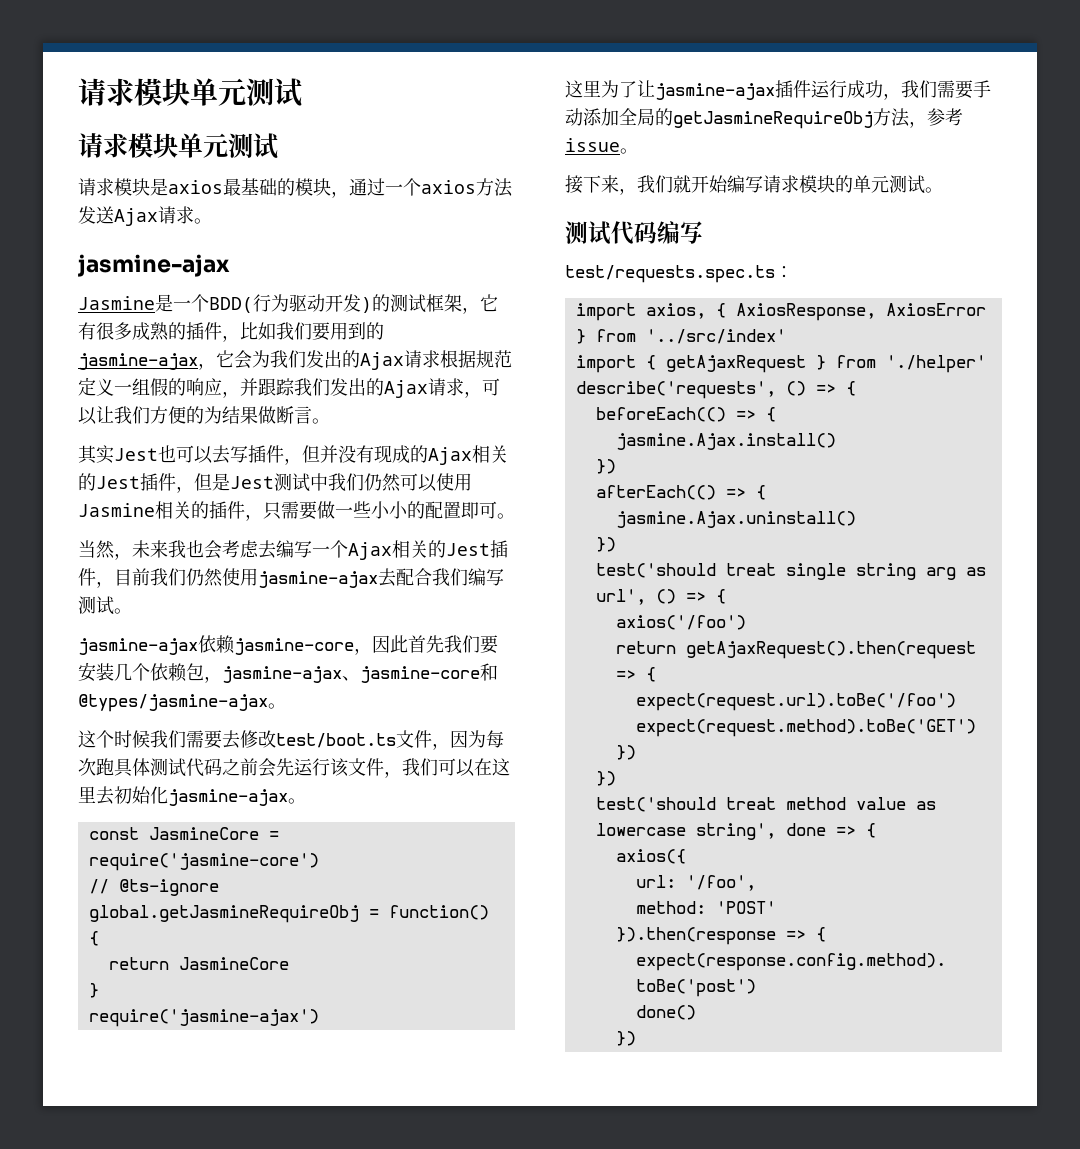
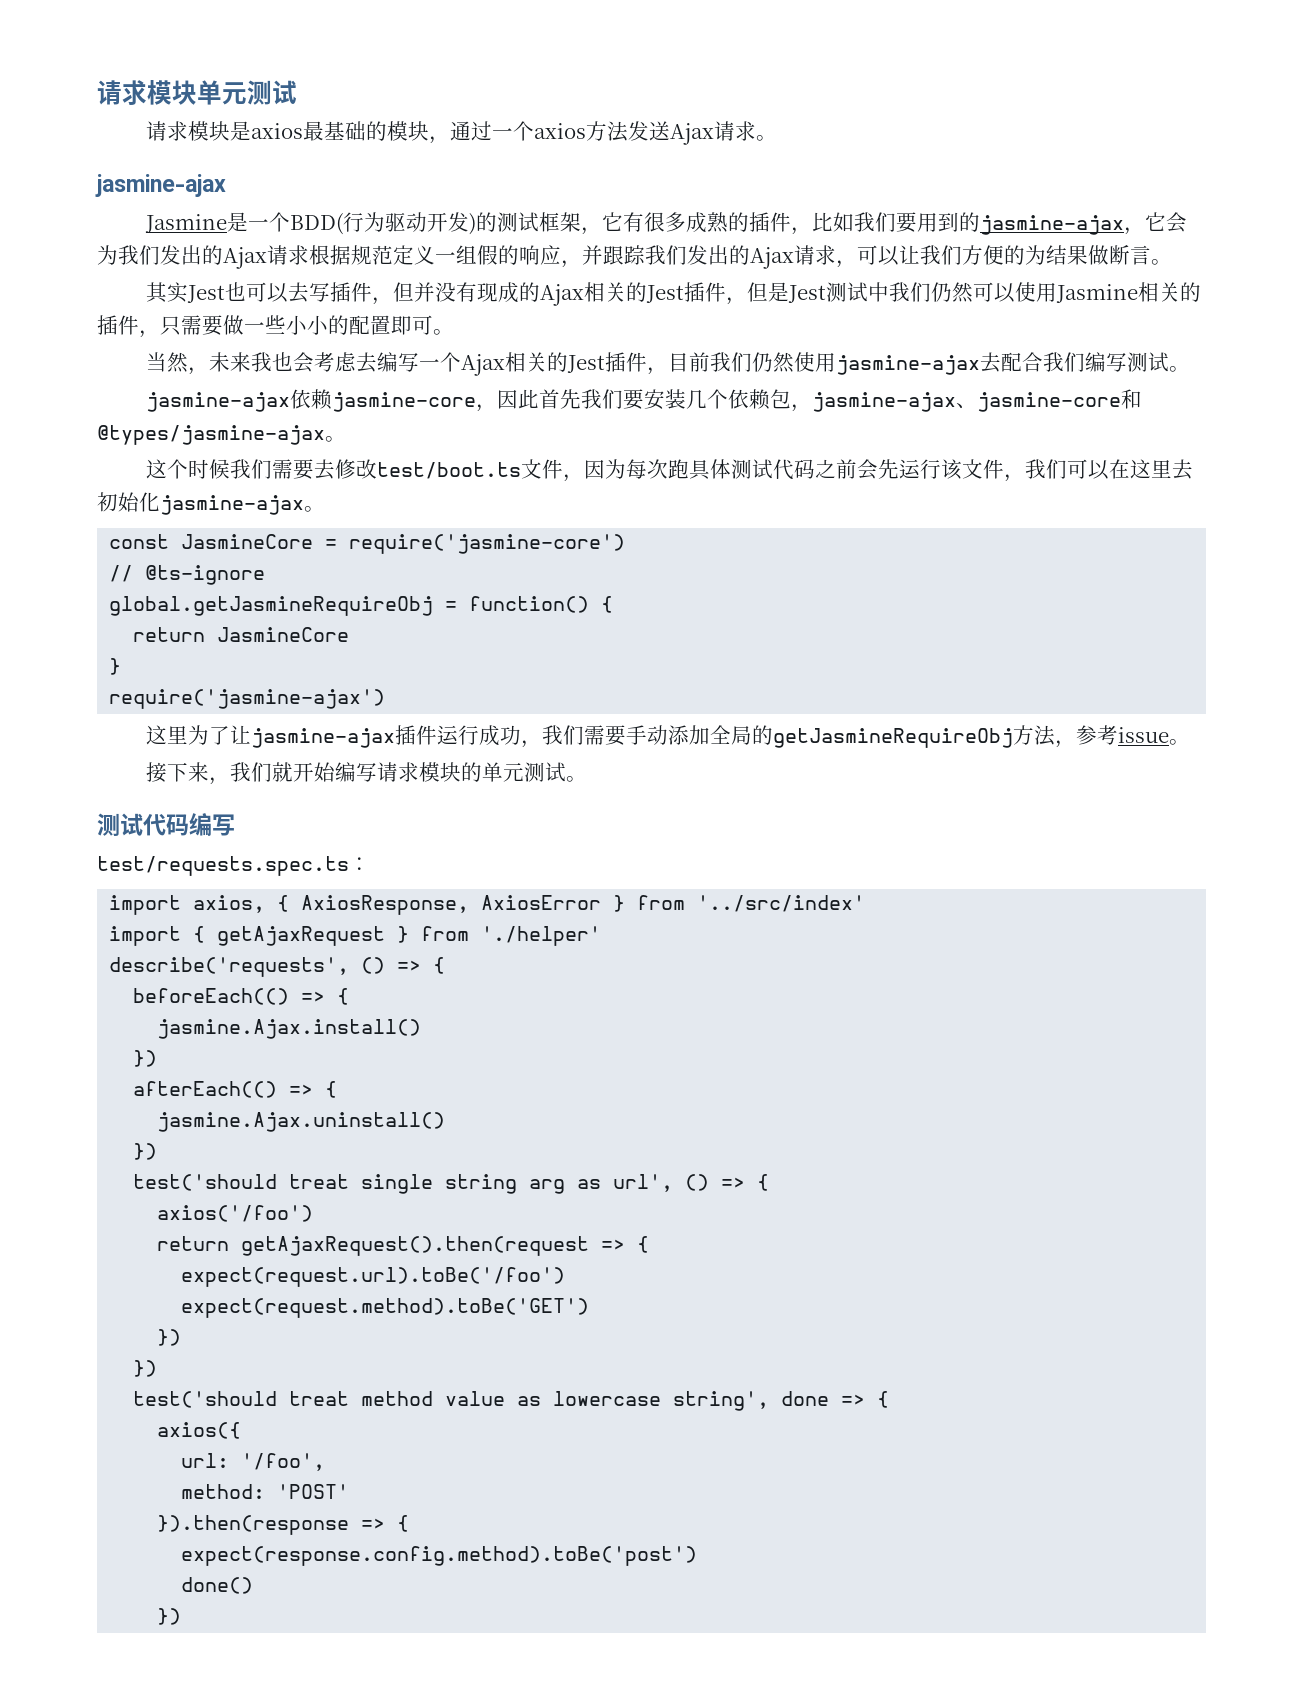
[78,78,302,107] [78,133,278,159] 请求模块单元测试 // 请求模块单元测试 -> [97,80,297,106] 请求模块单元测试

